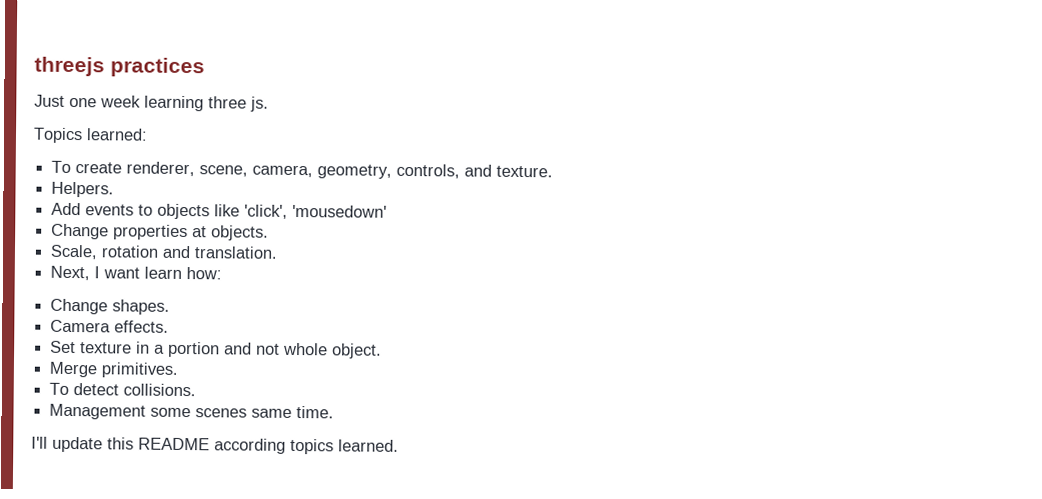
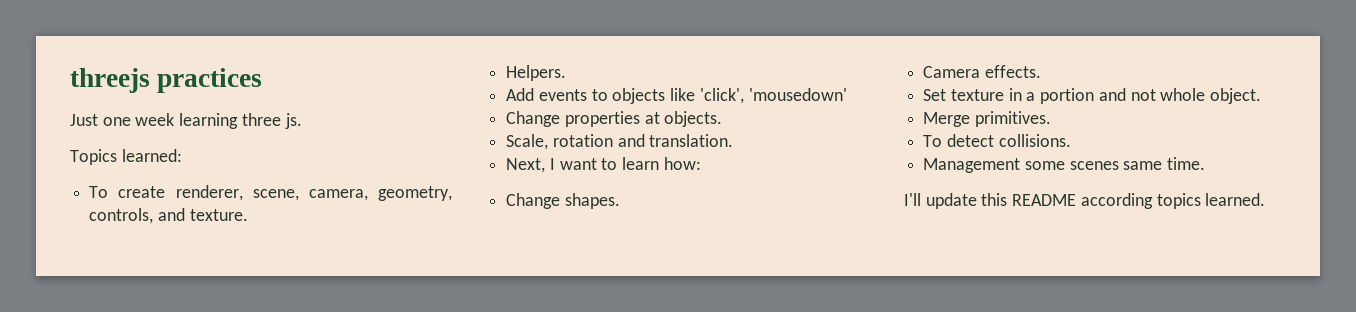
(141, 273) none -> [601,158,618,170] to

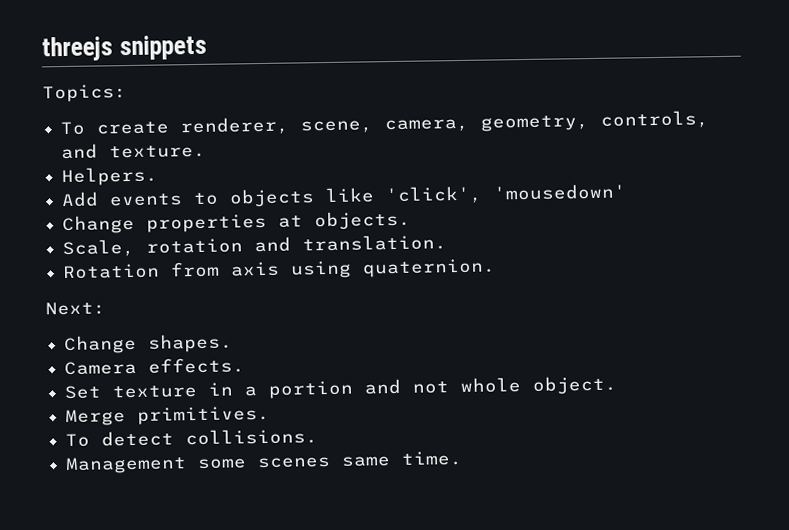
[157,68,263,93] [70,113,302,129] [70,149,182,165] practices // Just one week learning three js. // Topics learned: -> [118,34,207,61] [42,84,127,103] snippets // Topics:
[506,157,701,173] Next, I want to learn how: -> [62,258,497,280] [45,301,106,316] Rotation from axis using quaternion. // Next:
[904,193,1266,209] // I'll update this README according topics learned. -> (464, 458) none

